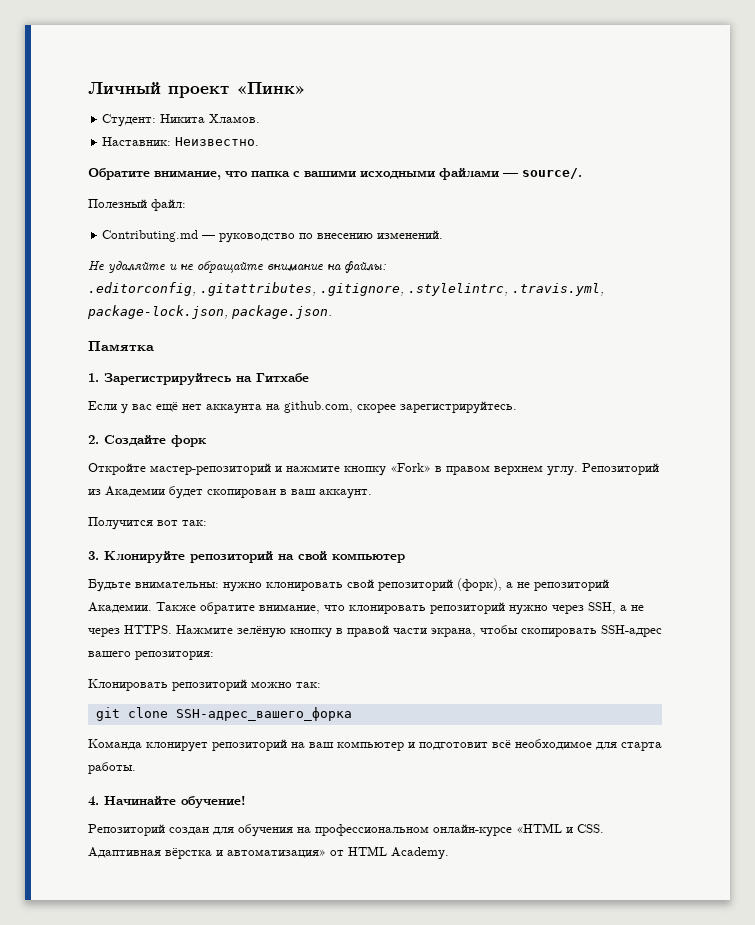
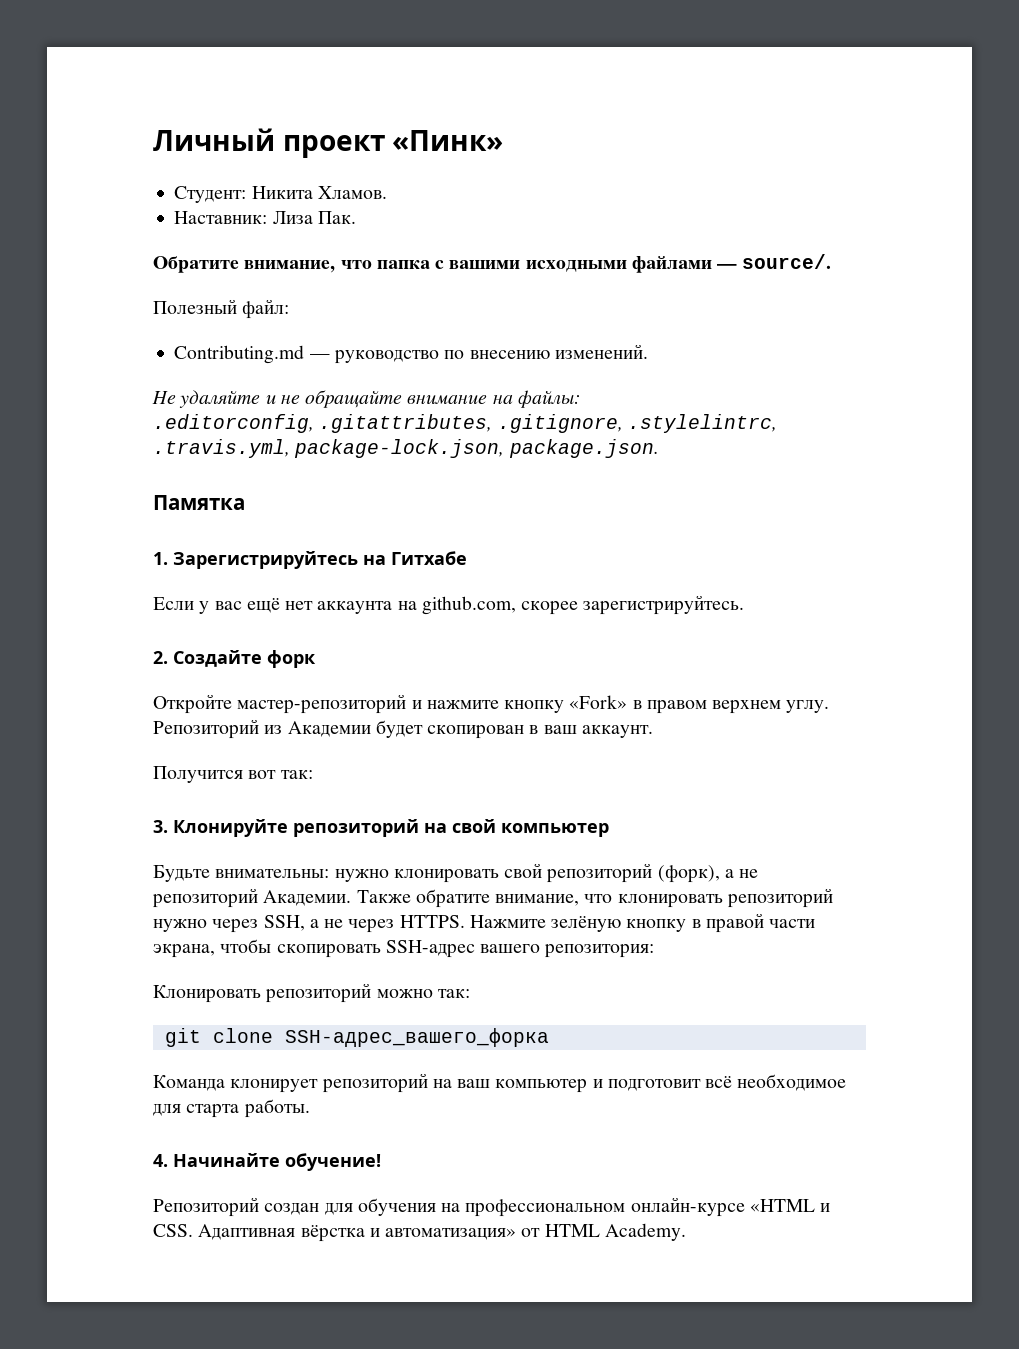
[175,137,260,146] Неизвестно. -> [272,211,356,224] Лиза Пак.

